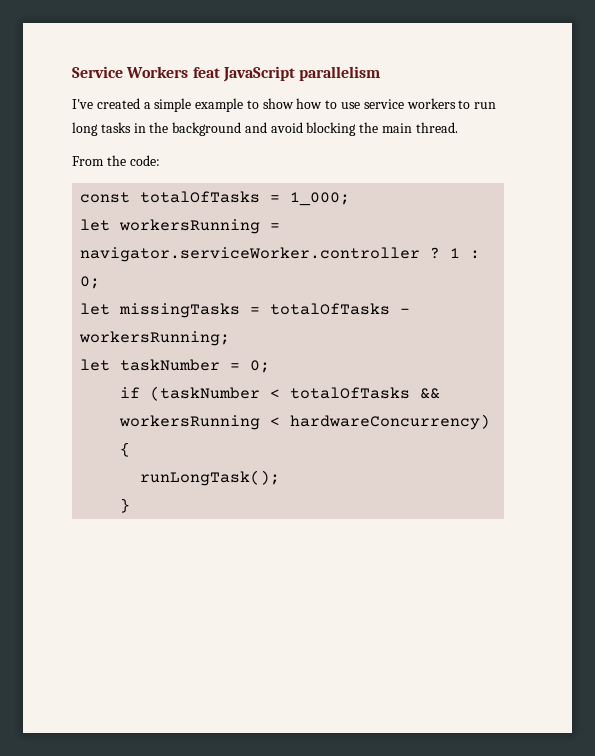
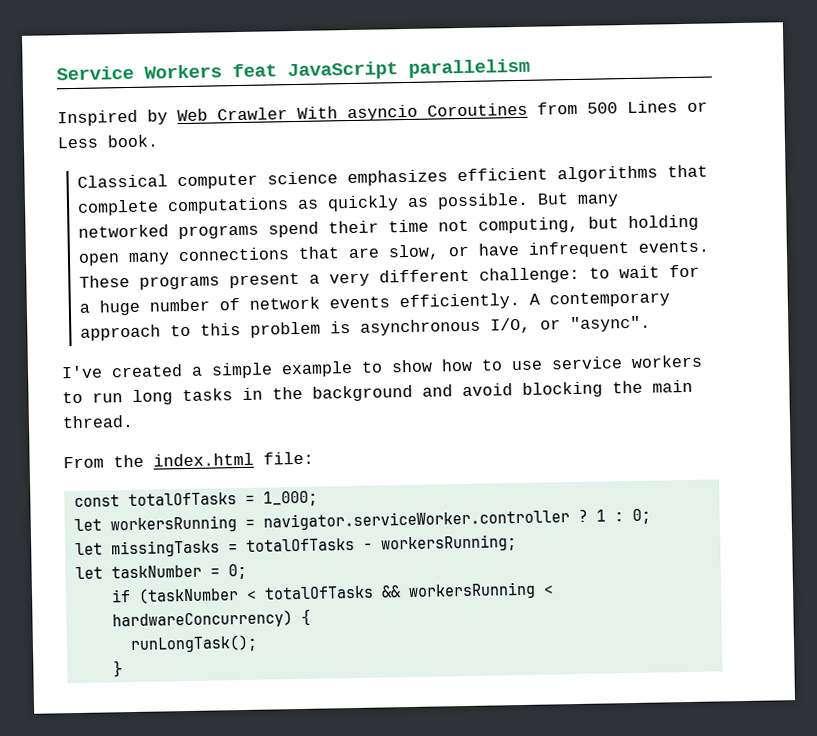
(381, 73) none -> [57,100,708,127] [57,134,158,149] [77,164,709,190] [77,192,620,216] [78,214,700,240] [78,240,710,266] [79,264,701,290] [79,291,671,316] [80,315,652,341] // Inspired by Web Crawler With asyncio Coroutines from 500 Lines or Less book. // Classical computer science emphasizes efficient algorithms that complete computations as quickly as possible. But many networked programs spend their time not computing, but holding open many connections that are slow, or have infrequent events. These programs present a very different challenge: to wait for a huge number of network events efficiently. A contemporary approach to this problem is asynchronous I/O, or "async".
[129,155,160,166] code: -> [153,451,314,467] index.html file:

